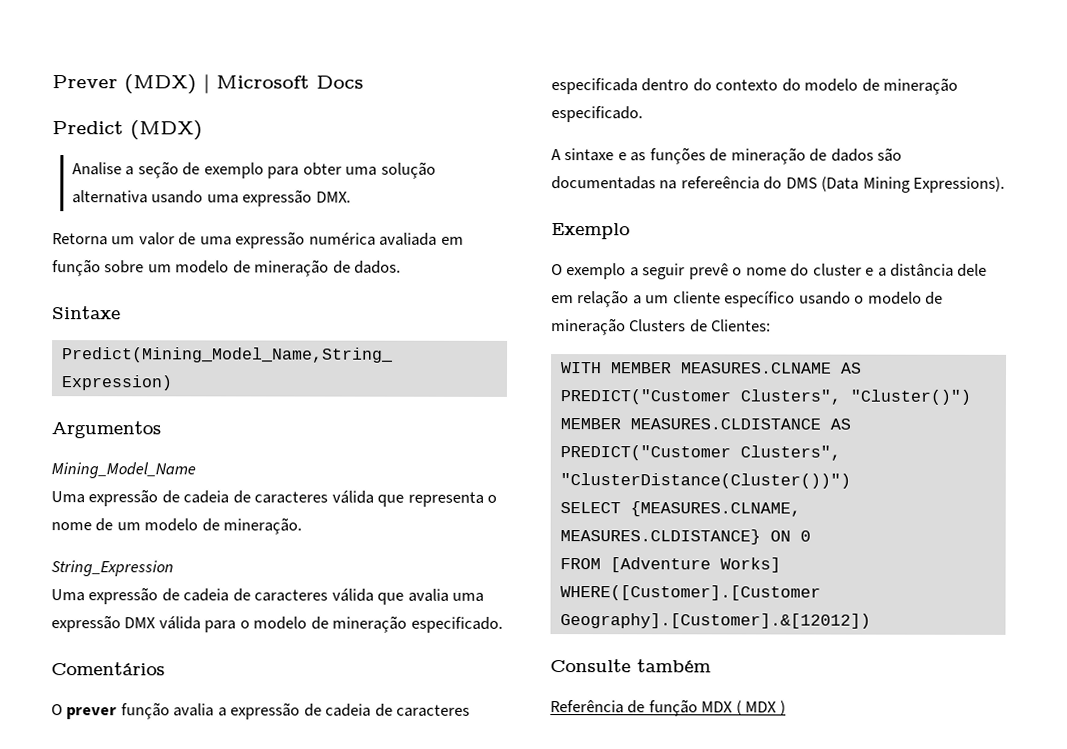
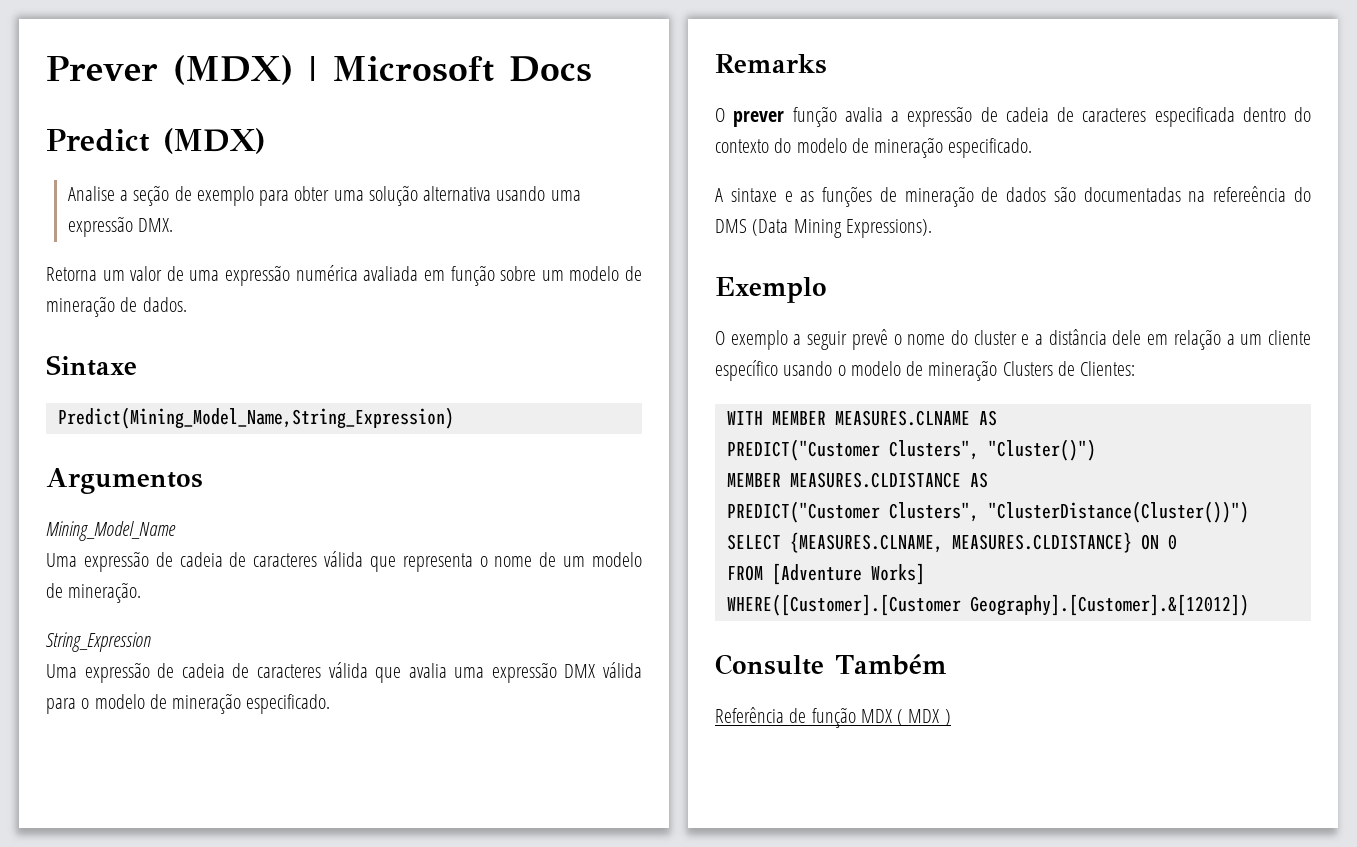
[51,662,165,676] Comentários -> [715,54,827,74] Remarks
[637,659,711,673] também -> [835,654,947,675] Também

